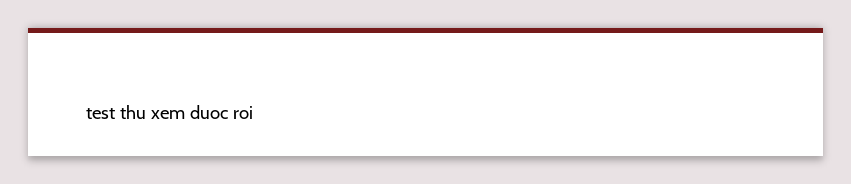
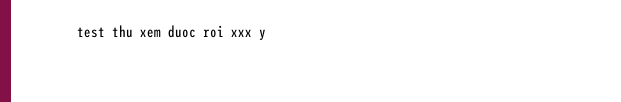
(253, 112) none -> [231,29,266,40] xxx y

